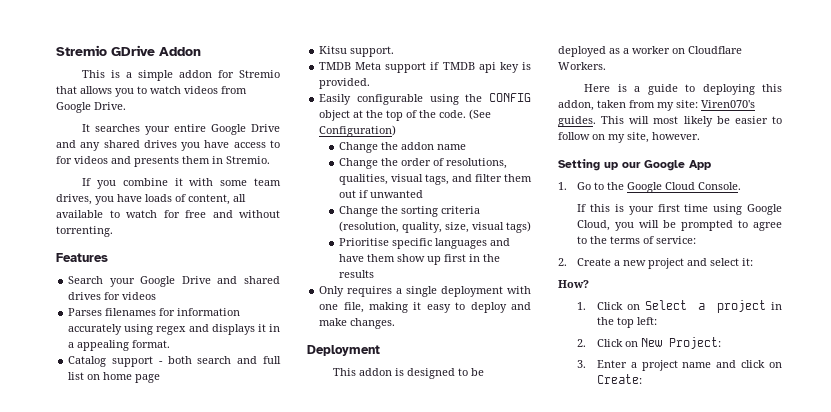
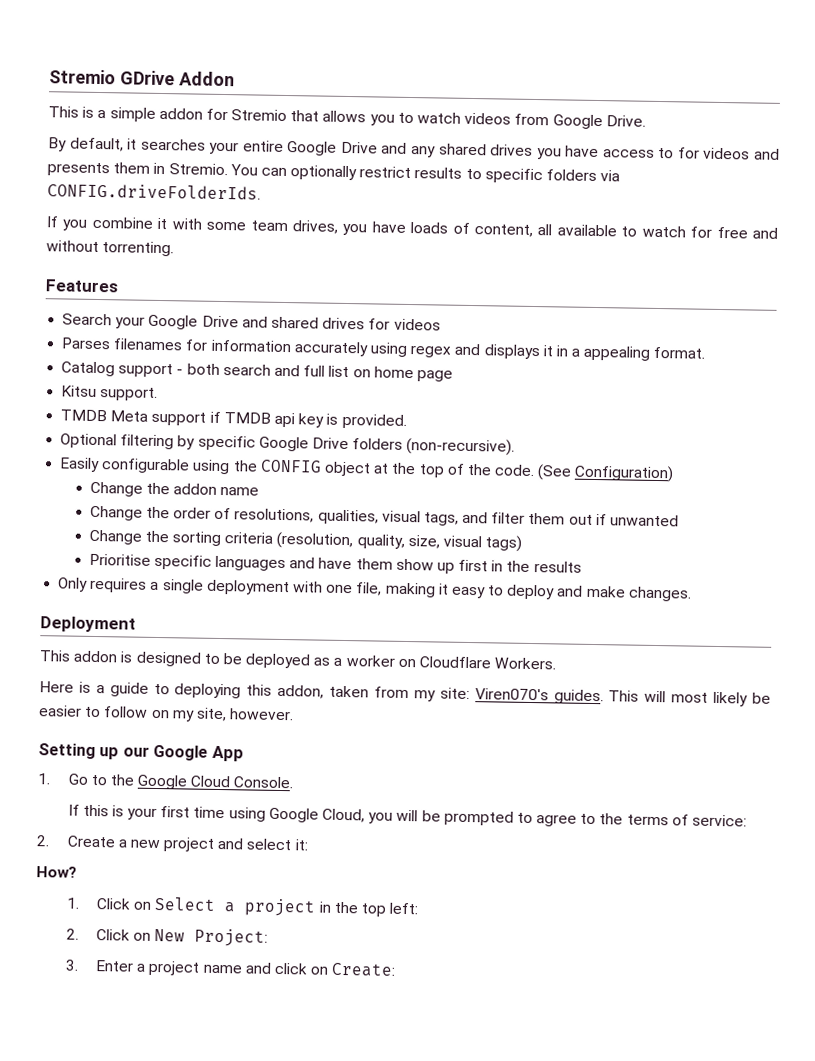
[82,124,91,132] It -> [48,137,138,152] By default, it
(270, 160) none -> [229,164,621,184] [47,183,261,200] You can optionally restrict results to specific folders via CONFIG.driveFolderIds.
(371, 83) none -> [60,433,516,456] // Optional filtering by specific Google Drive folders (non-recursive).

